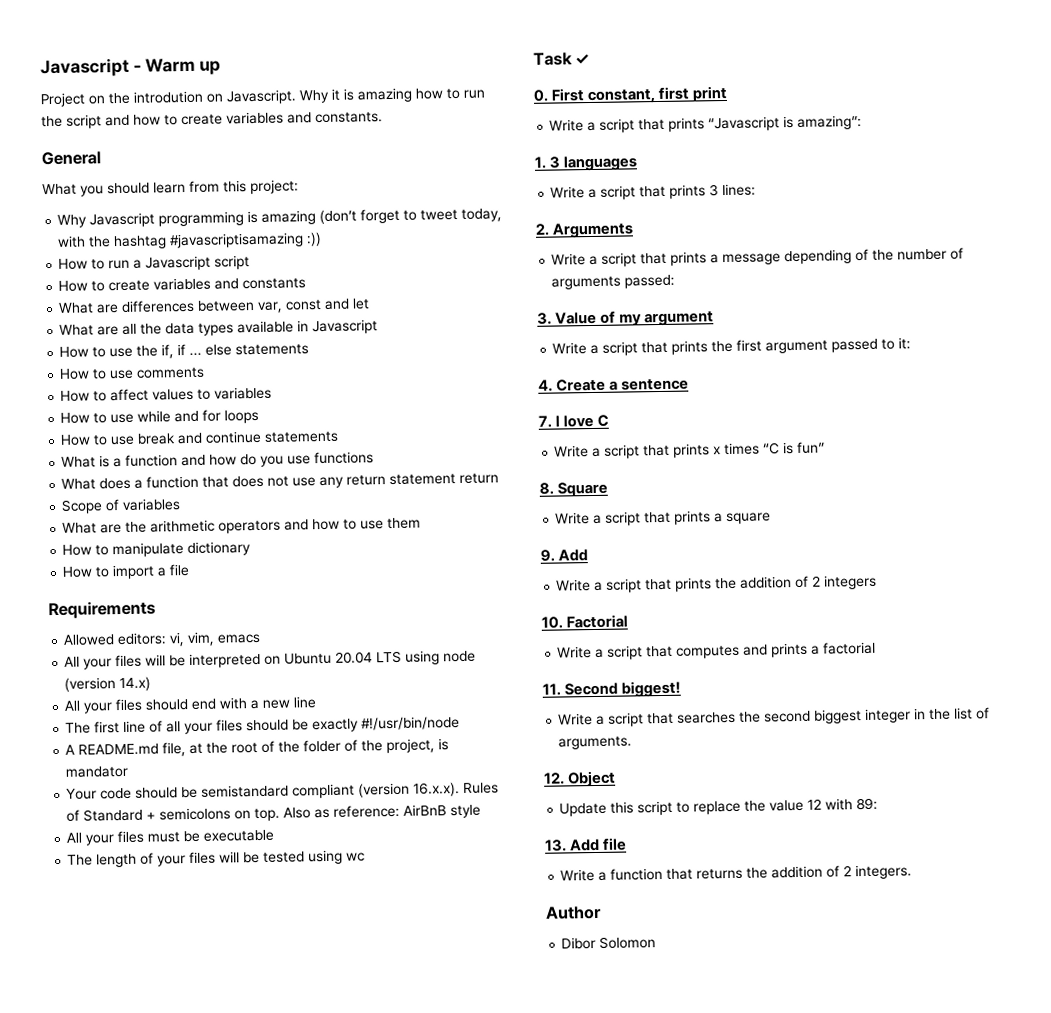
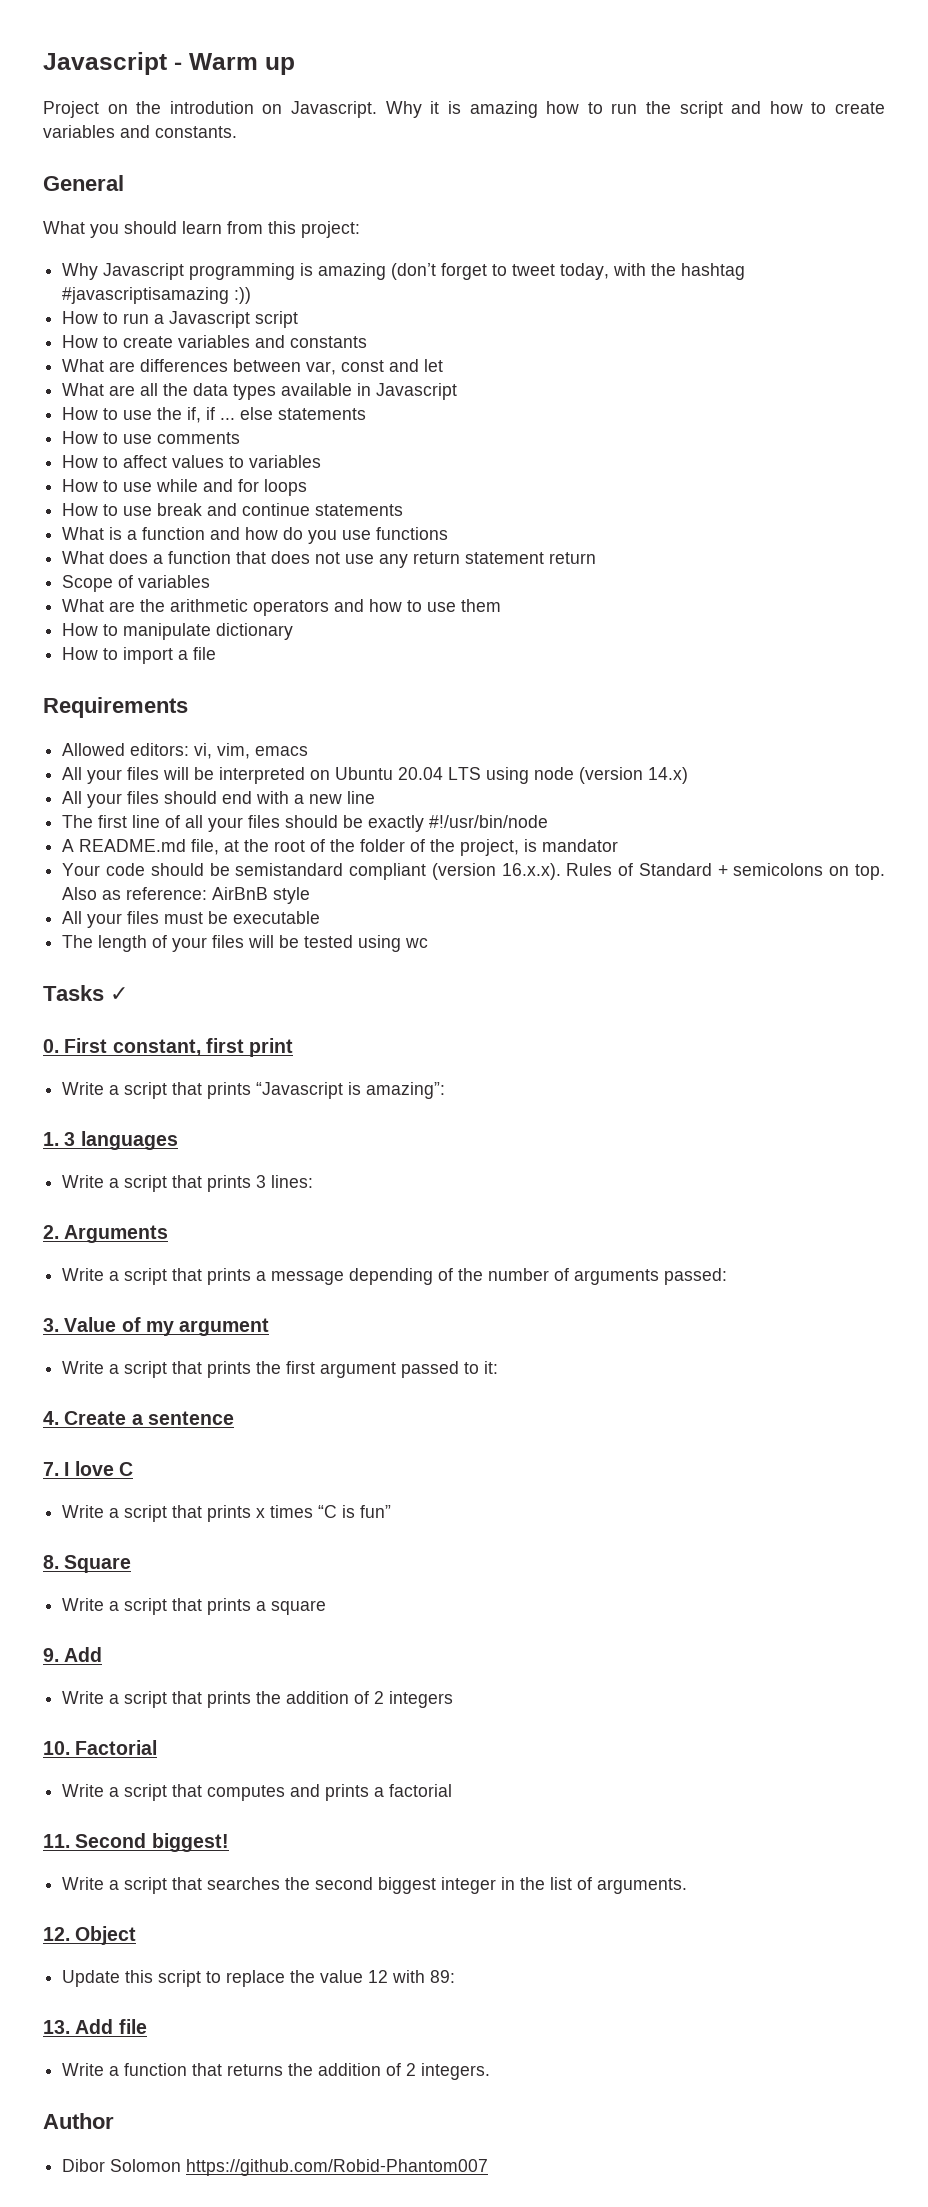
[533,52,573,66] Task -> [43,985,104,1001] Tasks
(657, 942) none -> [186,2159,489,2176] https://github.com/Robid-Phantom007

